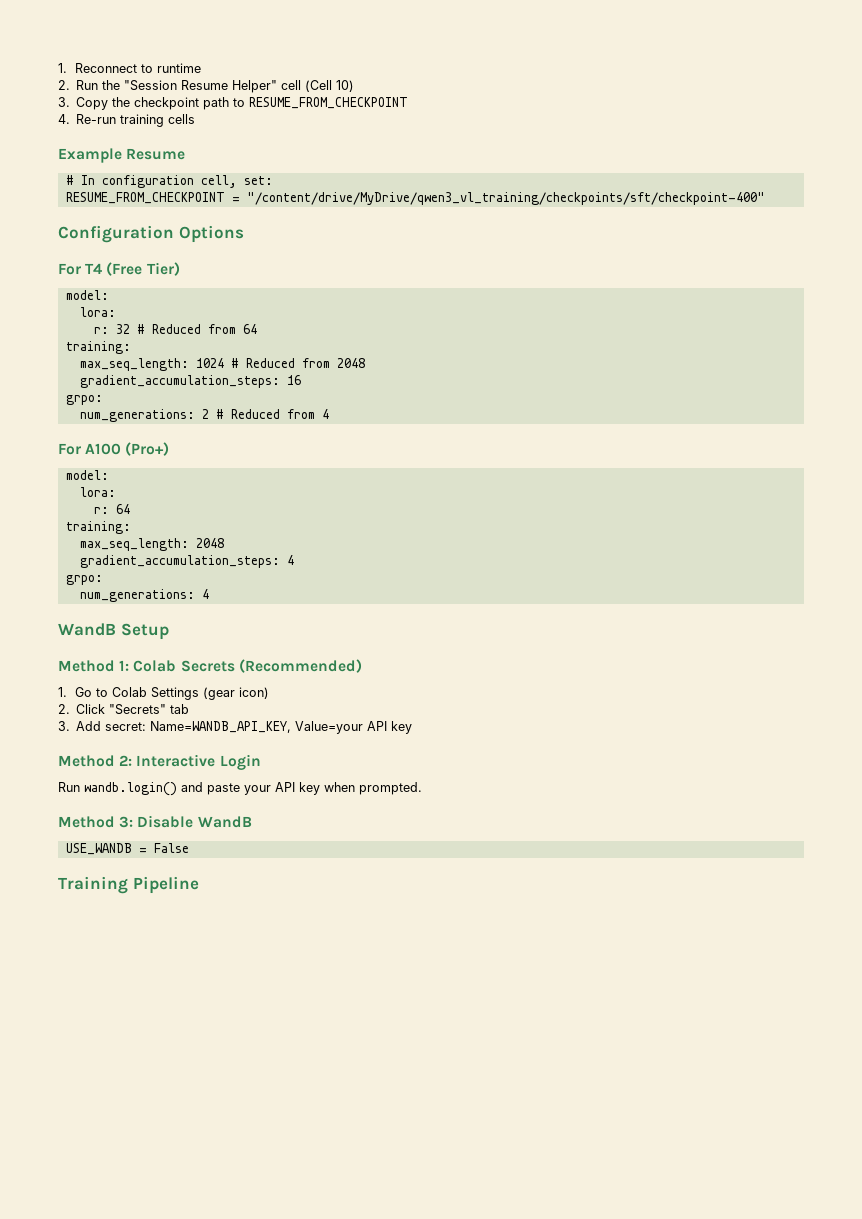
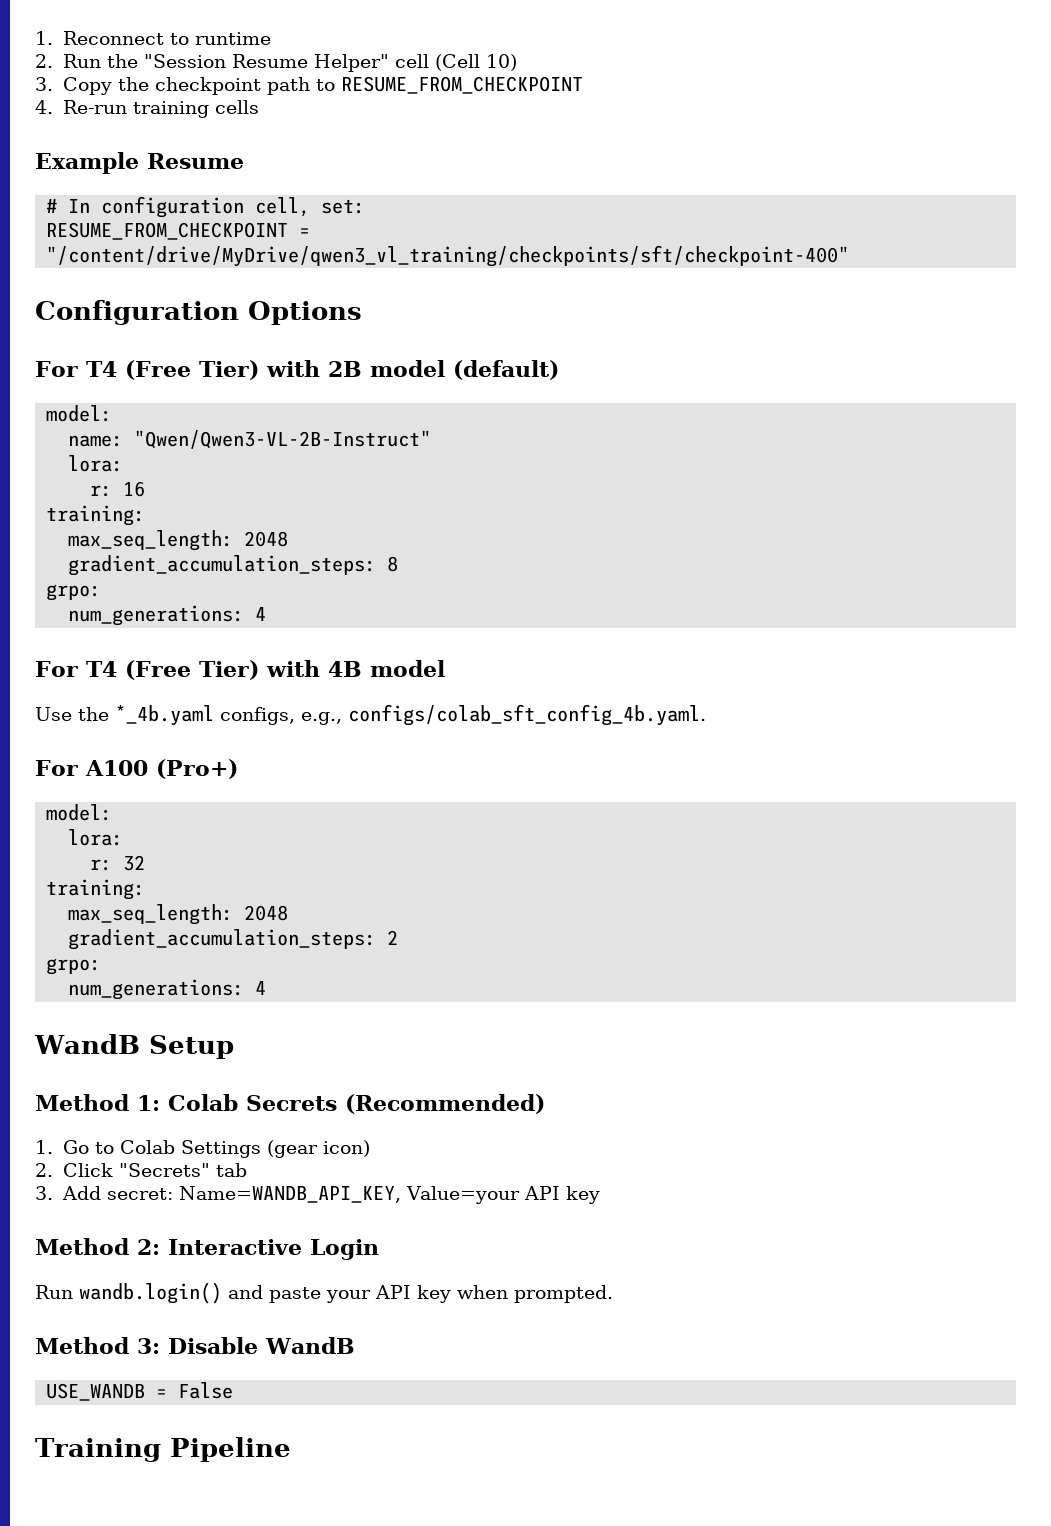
[65,290,109,300] [79,307,116,317] [93,324,257,334] [65,341,131,354] [79,358,365,371] [79,375,301,388] [65,395,103,405] [79,409,329,422] // model: // lora: // r: 32 # Reduced from 64 // training: // max_seq_length: 1024 # Reduced from 2048 // gradient_accumulation_steps: 16 // grpo: // num_generations: 2 # Reduced from 4 -> [265,360,559,380] [46,405,113,422] [68,430,432,449] [68,455,124,472] [90,481,146,497] [46,505,146,526] [68,530,289,551] [68,555,399,576] [46,584,102,601] [68,605,267,626] [35,660,445,680] [35,704,706,726] with 2B model (default) // model: // name: "Qwen/Qwen3-VL-2B-Instruct" // lora: // r: 16 // training: // max_seq_length: 2048 // gradient_accumulation_steps: 8 // grpo: // num_generations: 4 // For T4 (Free Tier) with 4B model // Use the *_4b.yaml configs, e.g., configs/colab_sft_config_4b.yaml.
[115,504,130,514] [65,521,131,534] [79,538,224,551] [79,555,294,568] 64 // training: // max_seq_length: 2048 // gradient_accumulation_steps: 4 -> [123,855,146,871] [46,879,146,900] [68,904,289,925] [68,929,399,950] 32 // training: // max_seq_length: 2048 // gradient_accumulation_steps: 2

